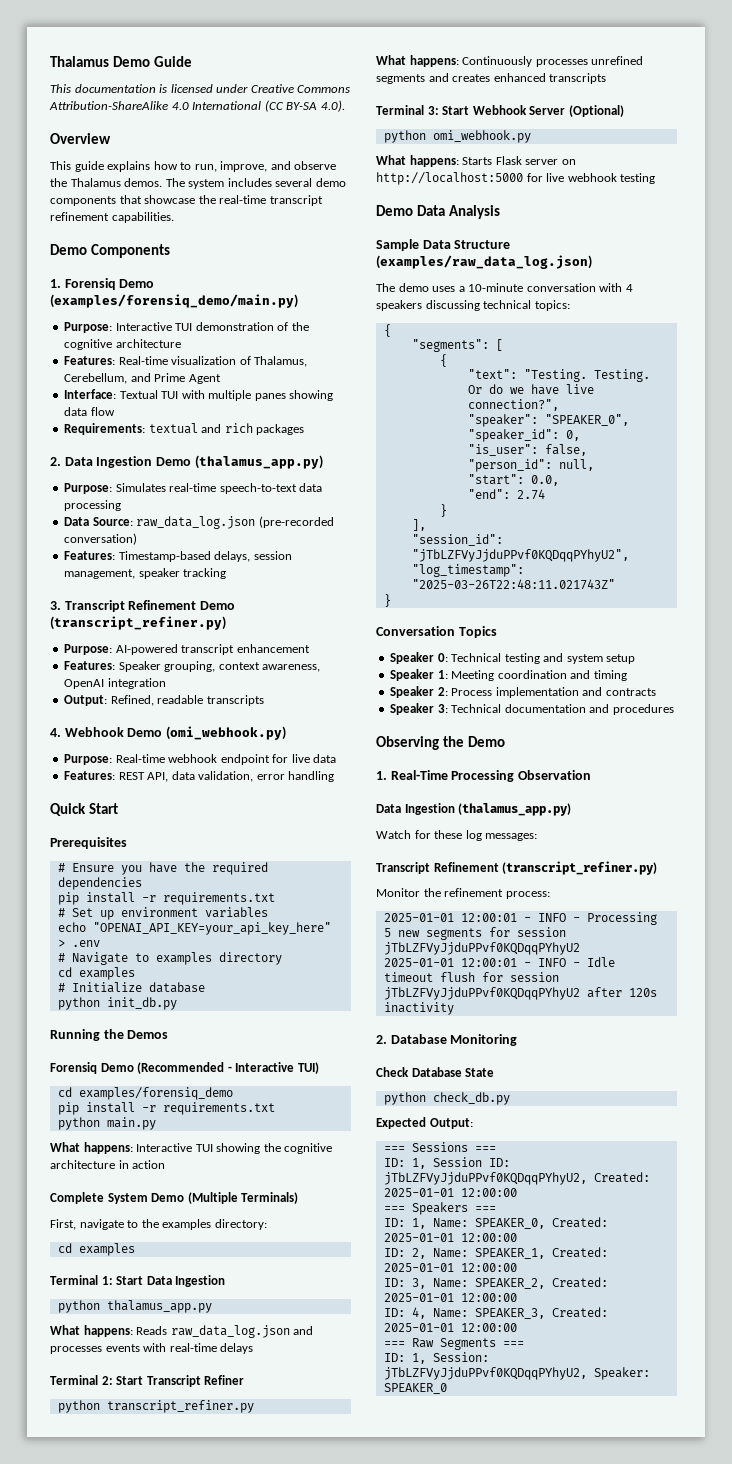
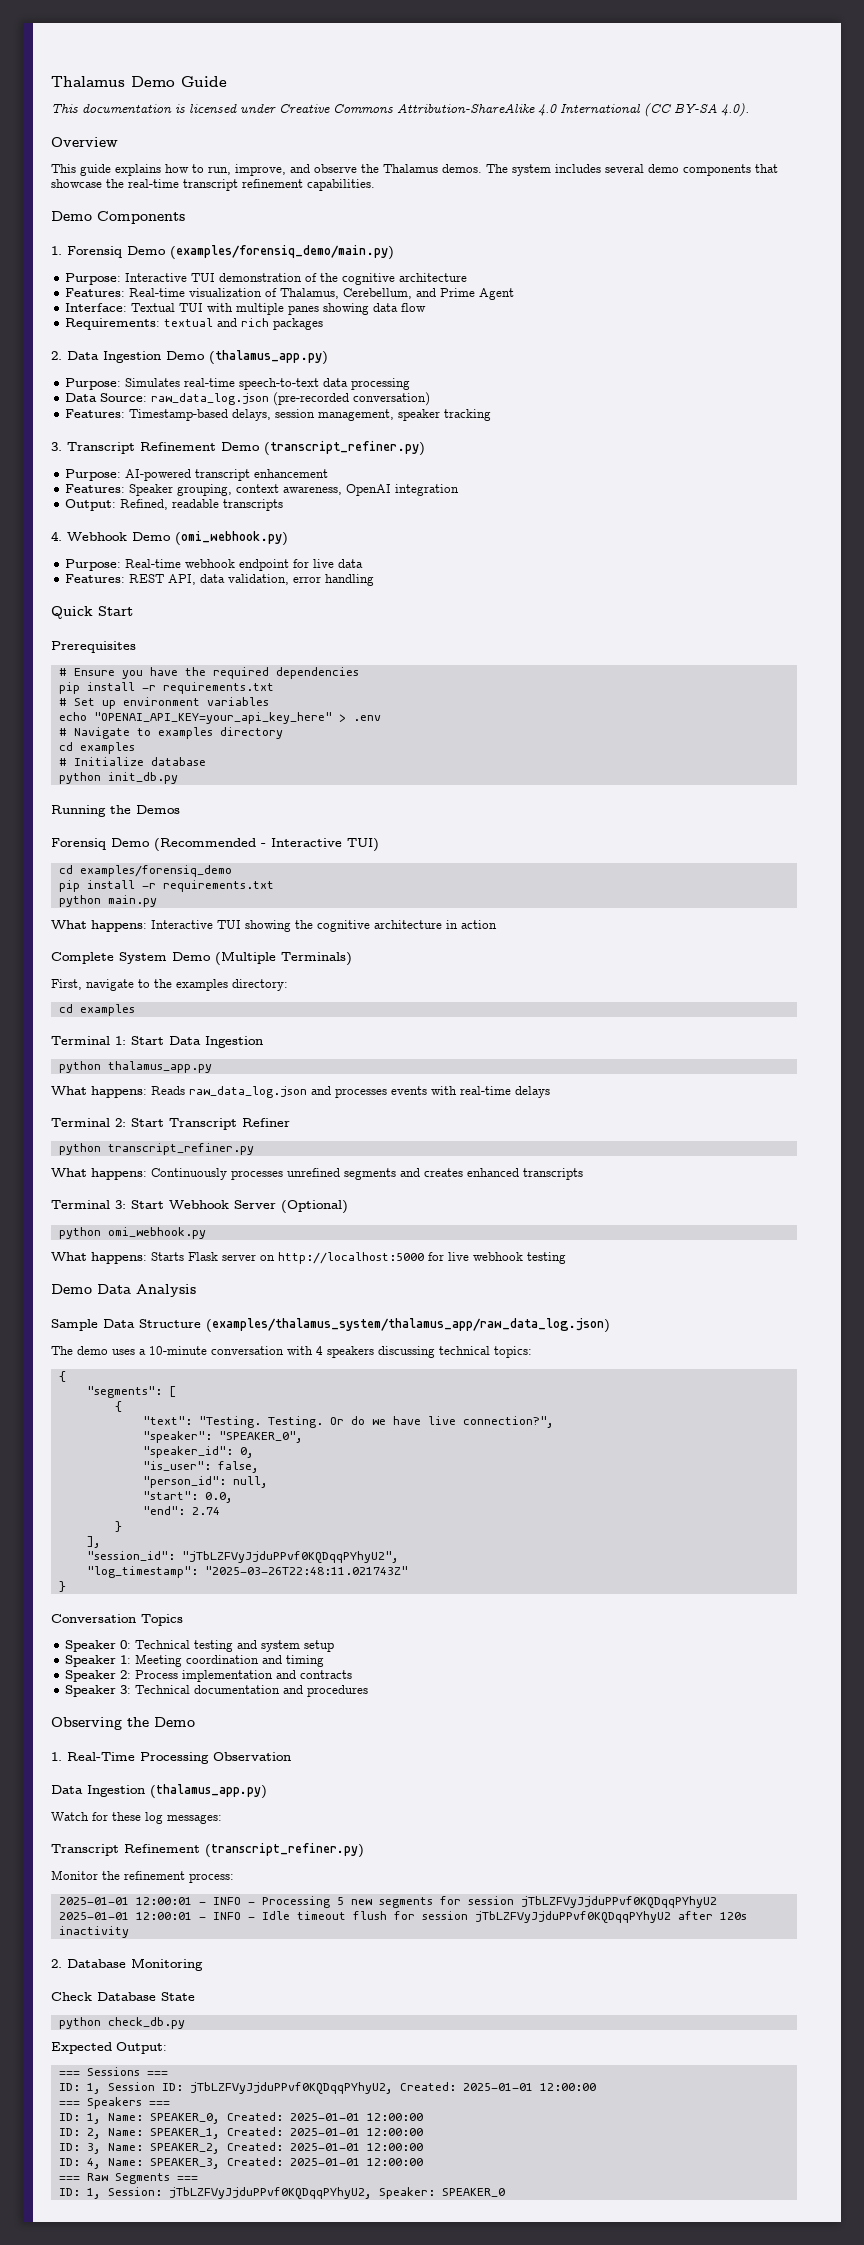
[376,255,592,269] (examples/raw_data_log.json) -> [206,1318,610,1333] (examples/thalamus_system/thalamus_app/raw_data_log.json)

